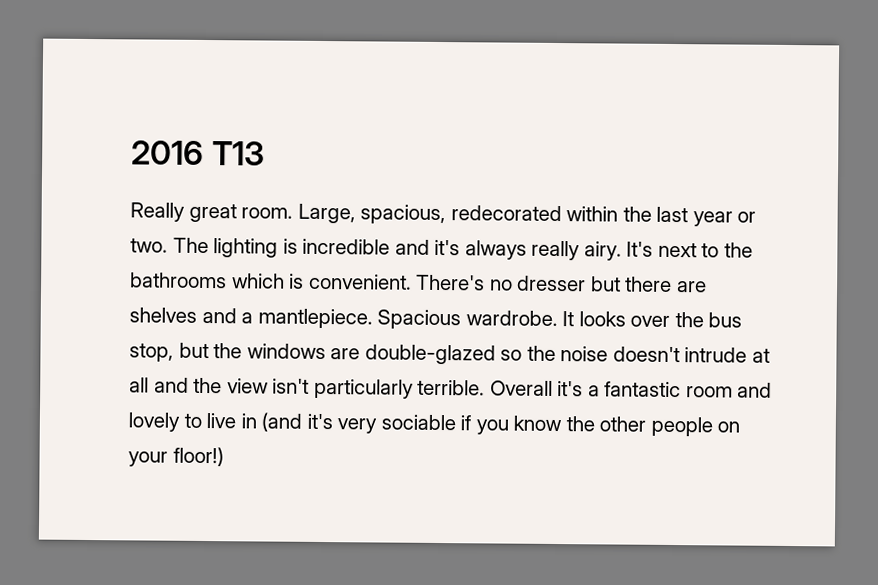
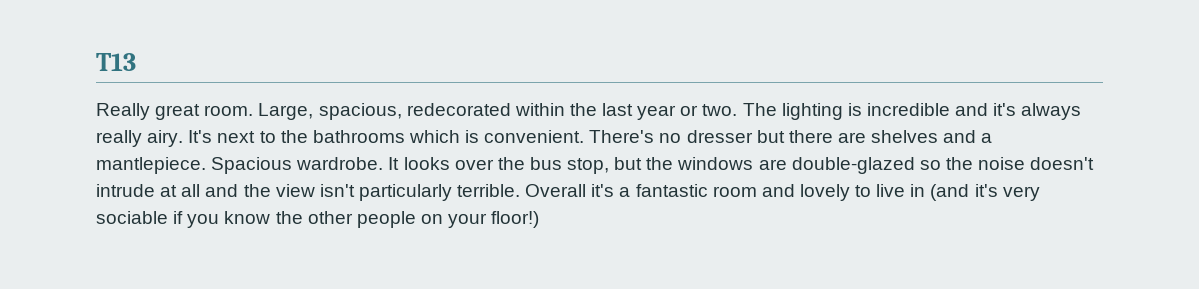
[131,140,204,165] 2016 -> (96, 62) none

